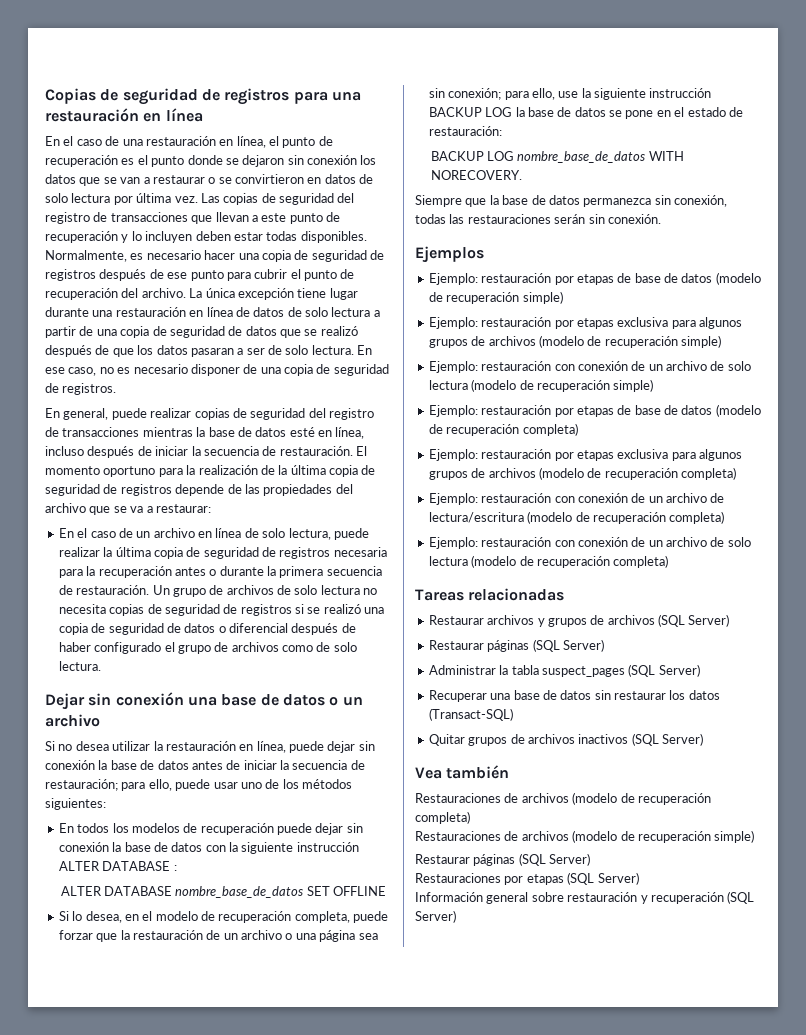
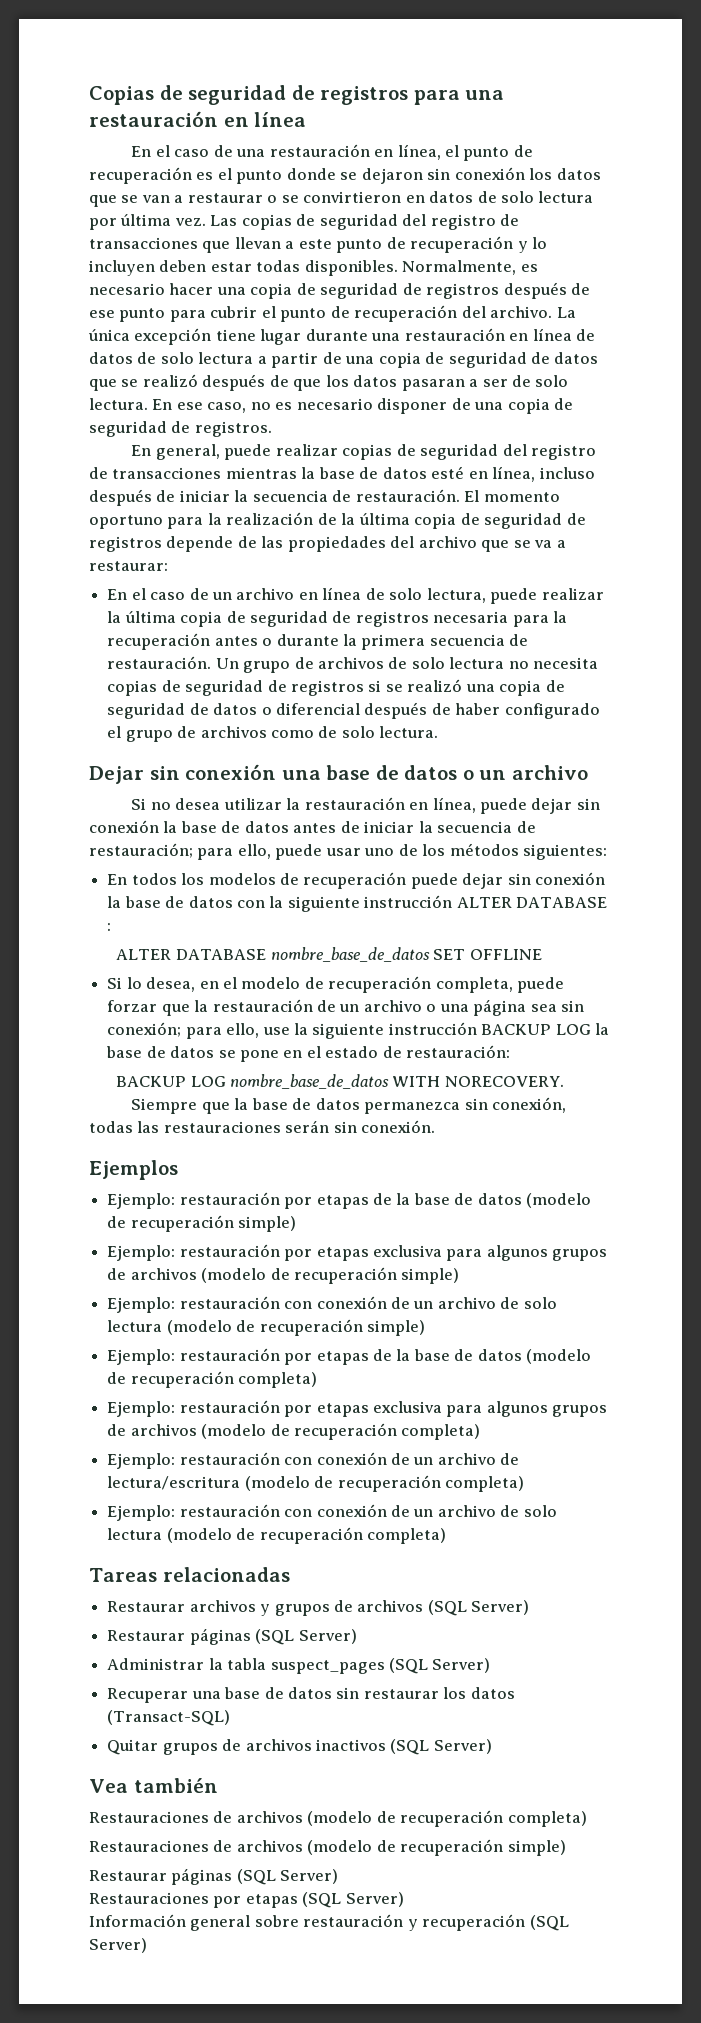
(632, 278) none -> [396,1193,411,1205] la
(632, 410) none -> [396,1349,411,1361] la

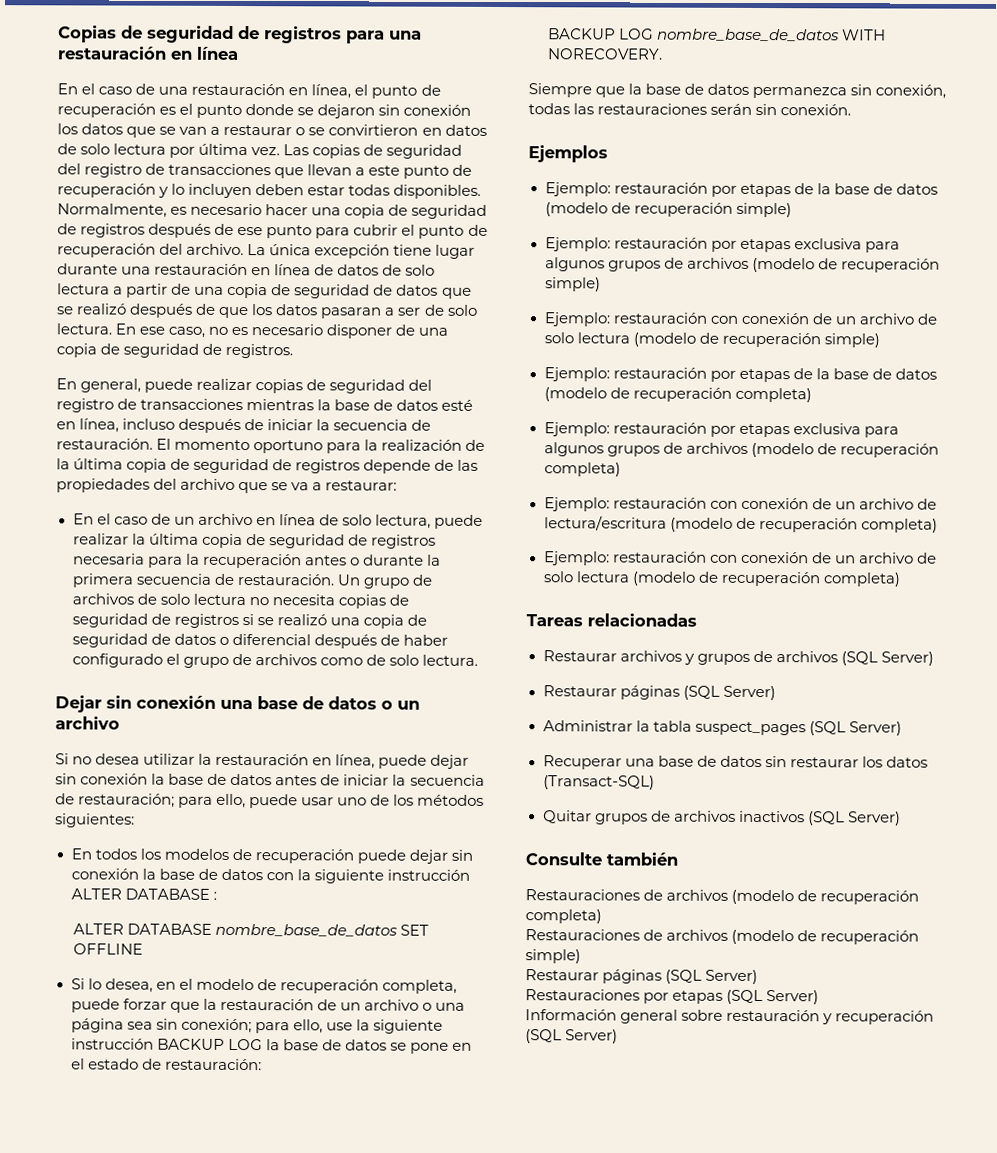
[89,1779,128,1793] Vea -> [525,852,602,866] Consulte

